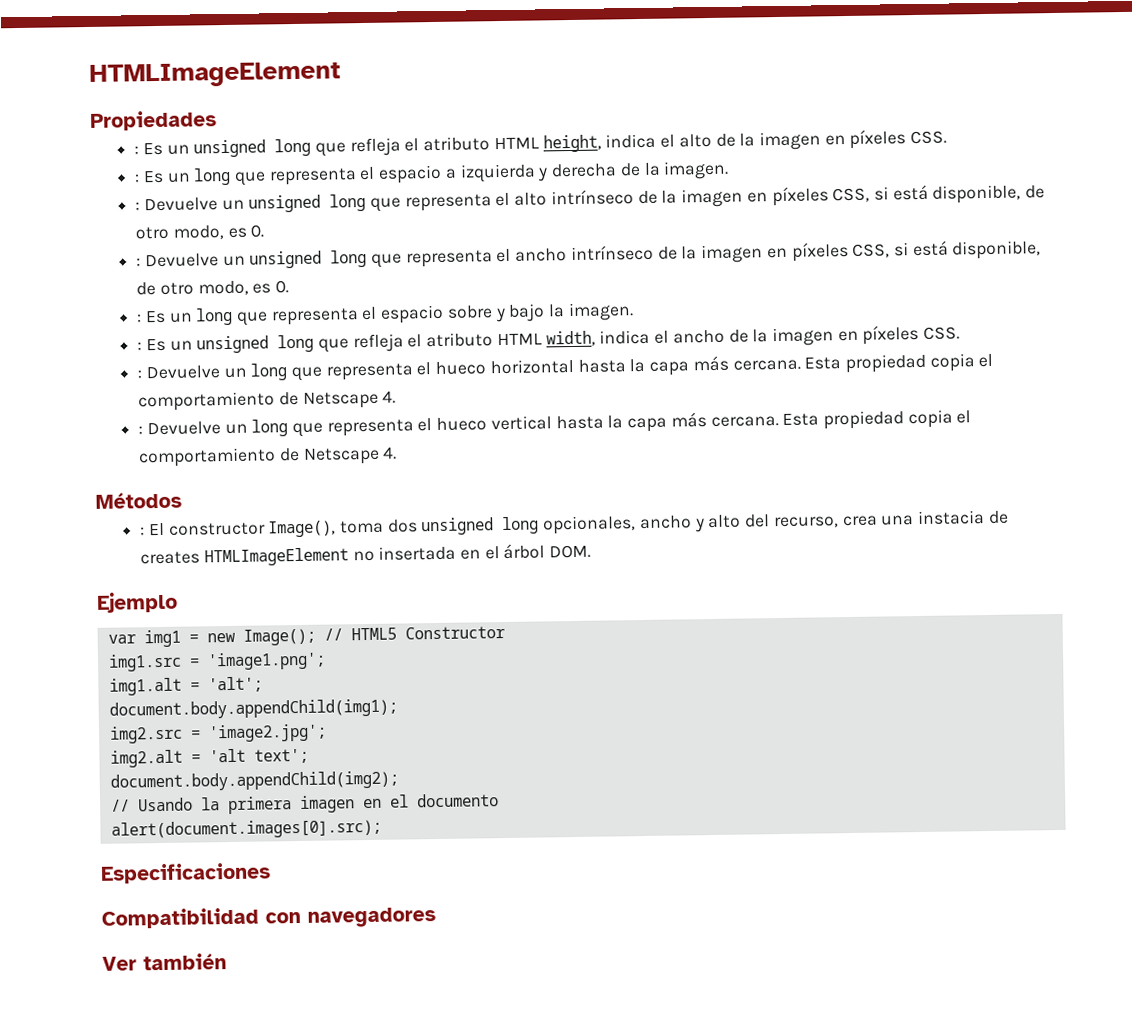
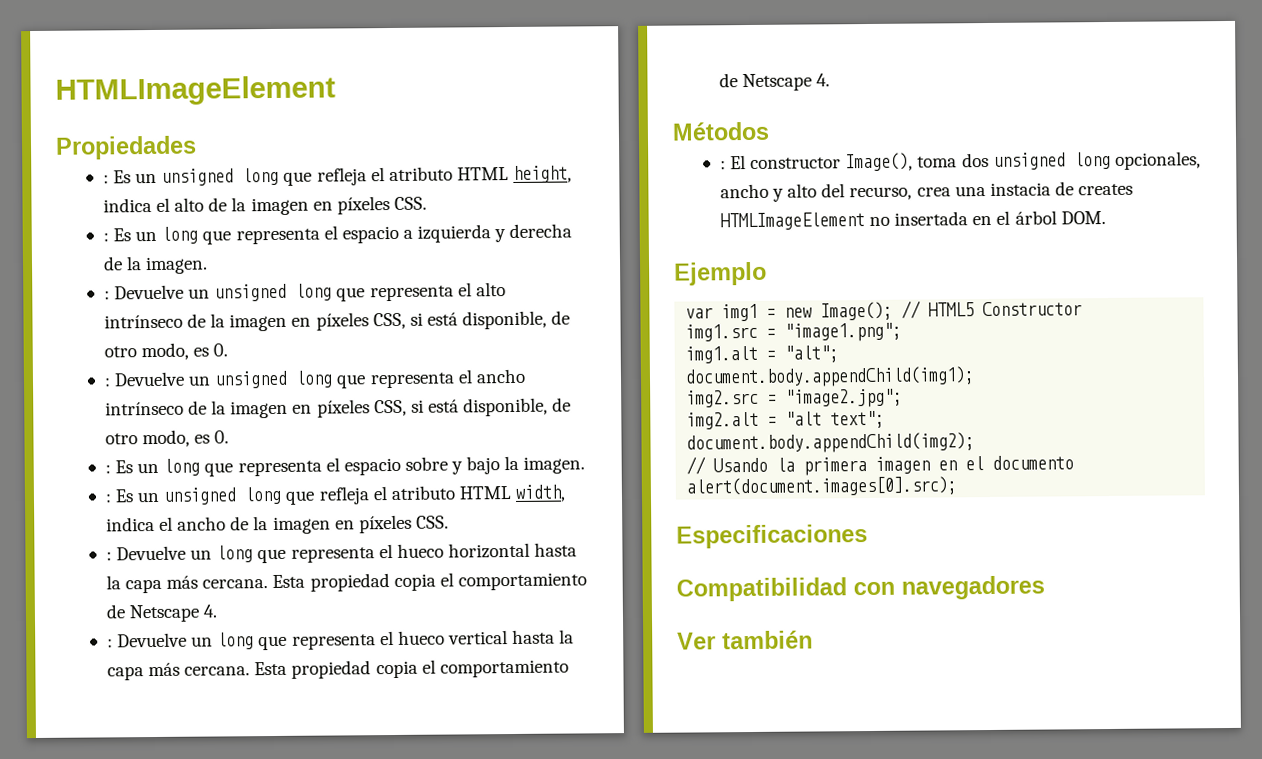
[206,651,326,671] 'image1.png'; -> [784,322,903,342] "image1.png";
[207,676,263,693] 'alt'; -> [784,345,840,363] "alt";
[207,723,327,743] 'image2.jpg'; -> [785,388,904,408] "image2.jpg";
[208,748,309,764] 'alt text'; -> [785,410,886,429] "alt text";

